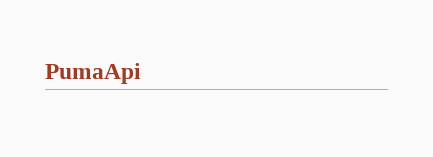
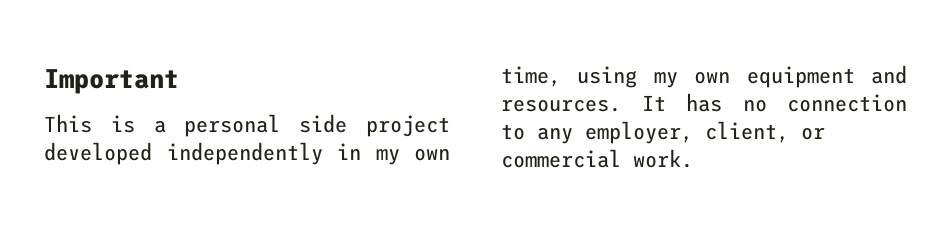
[45,63,141,84] PumaApi -> [44,69,179,94] [44,114,451,137] [44,142,450,165] [501,65,907,88] [501,93,907,112] [501,121,825,144] [501,149,693,168] Important // This is a personal side project developed independently in my own time, using my own equipment and resources. It has no connection to any employer, client, or commercial work.

